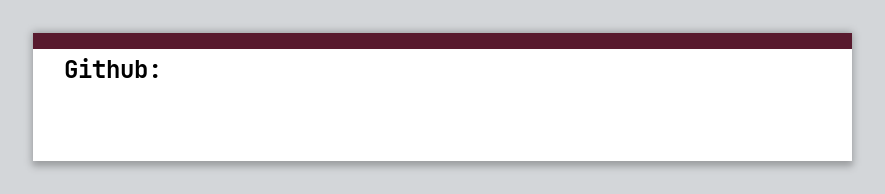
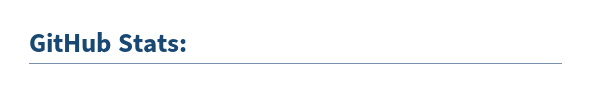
[64,58,162,78] Github: -> [29,32,188,53] GitHub Stats:

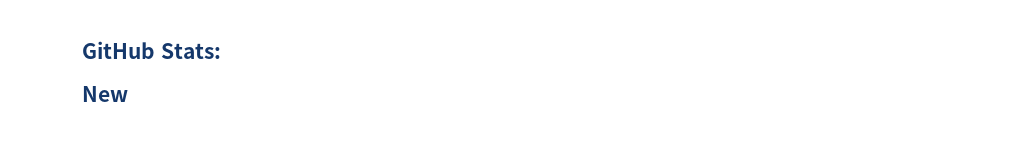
(188, 43) none -> [82,86,128,102] // New

